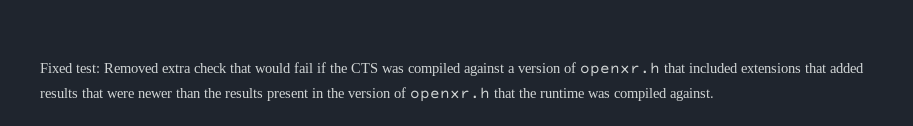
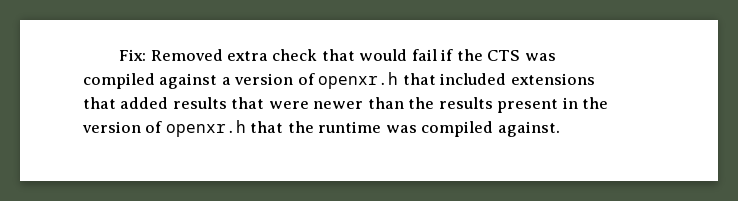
[40,63,100,73] Fixed test: -> [119,49,147,61] Fix:

